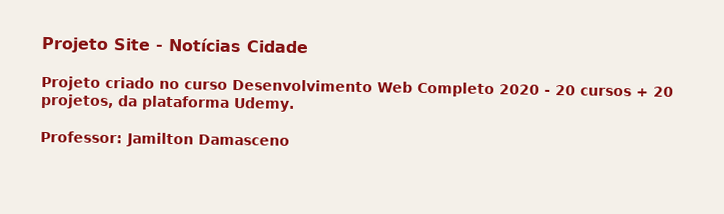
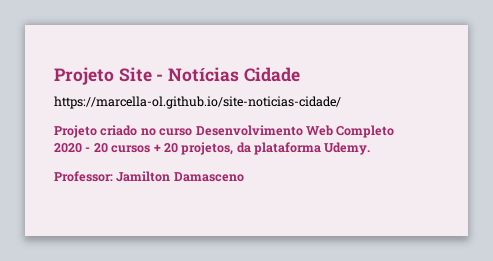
(309, 47) none -> [54,96,341,109] // https://marcella-ol.github.io/site-noticias-cidade/

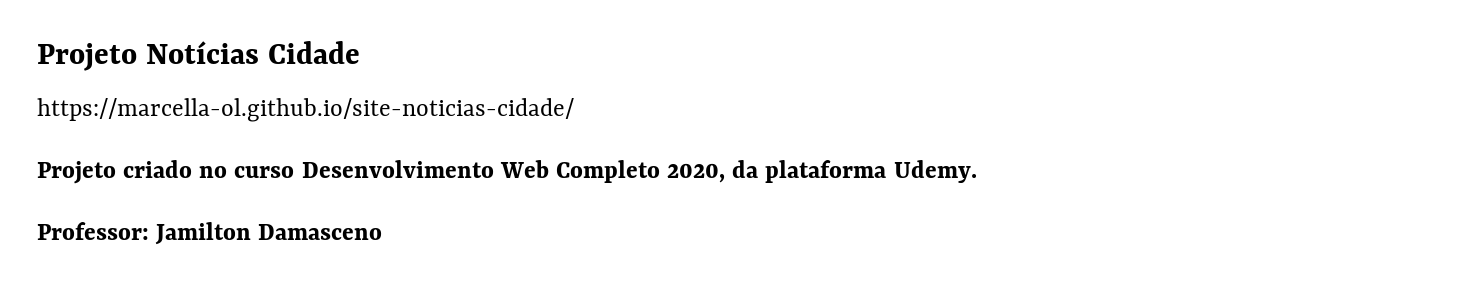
[54,67,164,85] Projeto Site - -> [37,43,137,71] Projeto
[54,142,234,155] 2020 - 20 cursos + 20 projetos, -> [667,163,726,183] 2020,

